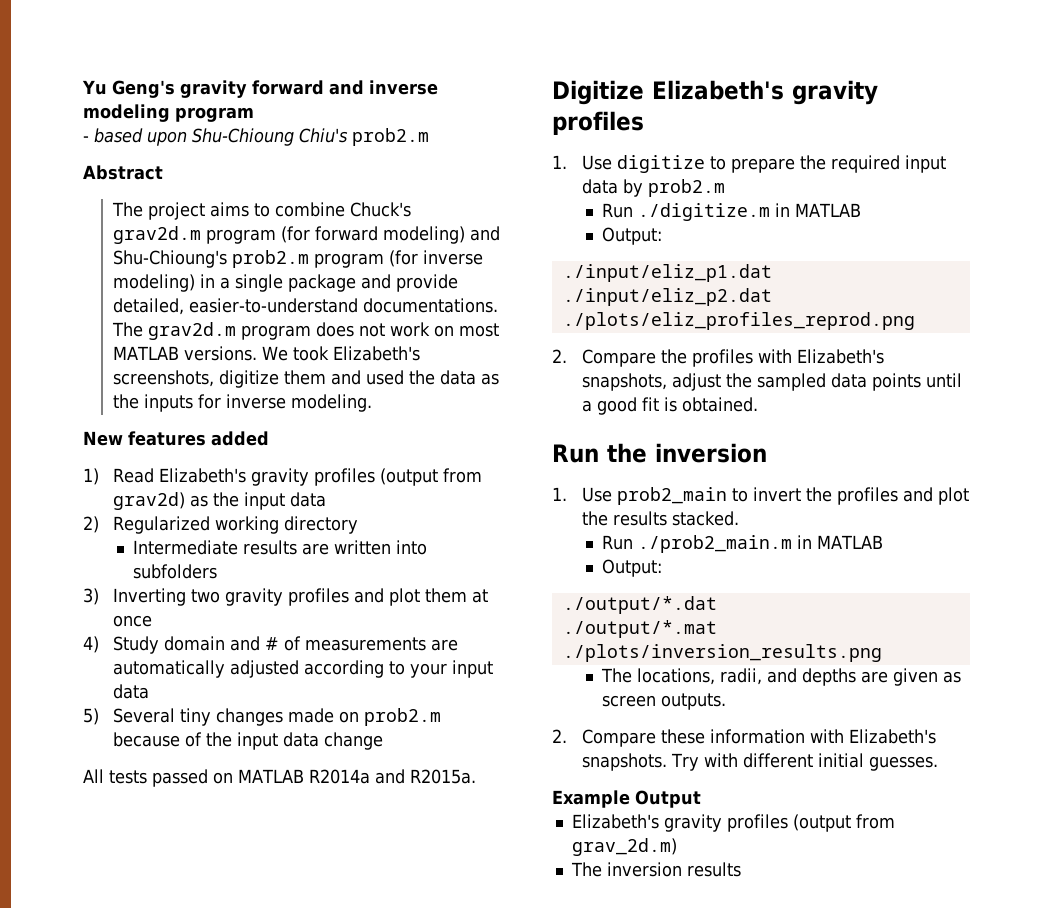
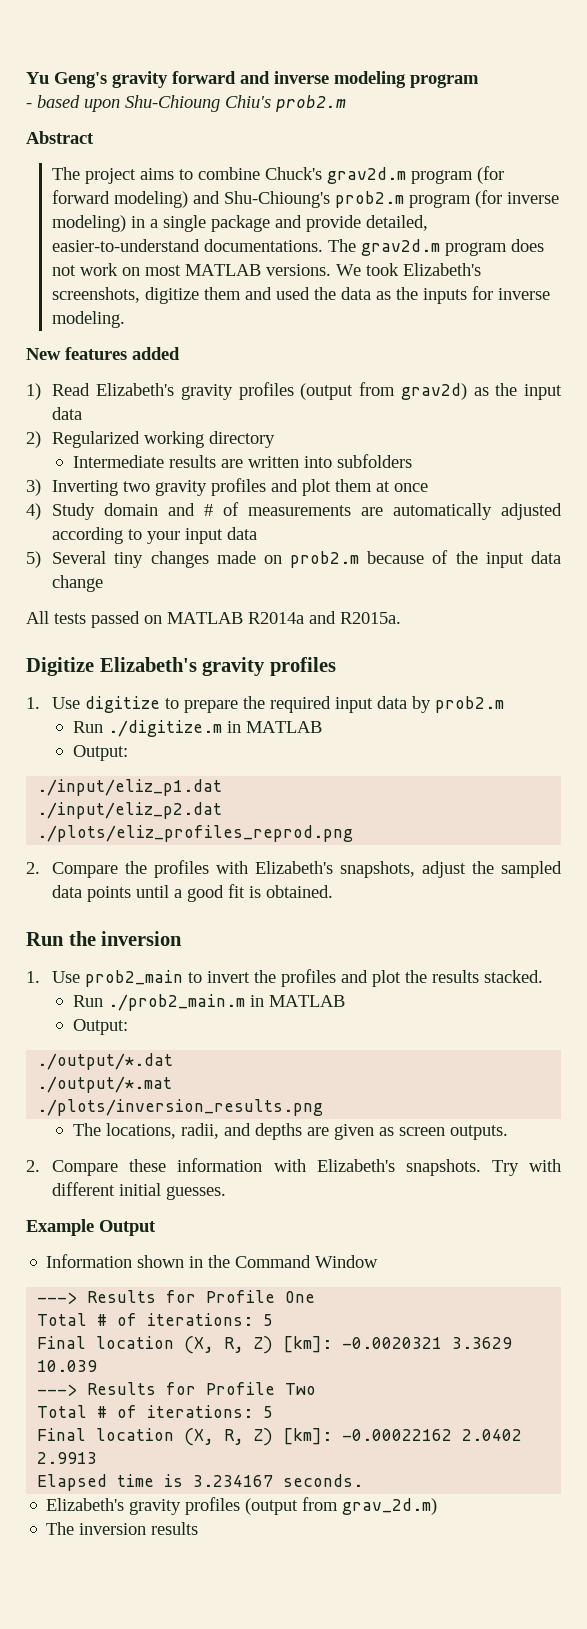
(701, 799) none -> [46,1254,379,1268] [37,1290,316,1304] [37,1313,274,1326] [37,1336,513,1354] [37,1360,98,1372] [37,1382,317,1396] [37,1405,274,1418] [37,1428,523,1446] [37,1452,98,1464] [37,1474,364,1491] // Information shown in the Command Window // ---> Results for Profile One // Total # of iterations: 5 // Final location (X, R, Z) [km]: -0.0020321 3.3629 10.039 // ---> Results for Profile Two // Total # of iterations: 5 // Final location (X, R, Z) [km]: -0.00022162 2.0402 2.9913 // Elapsed time is 3.234167 seconds.

